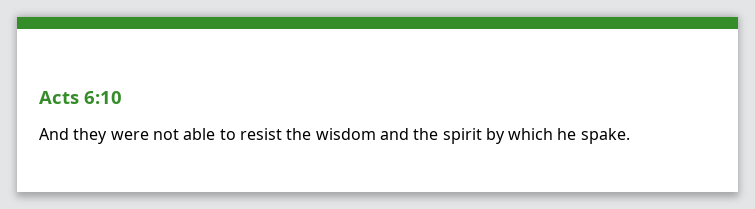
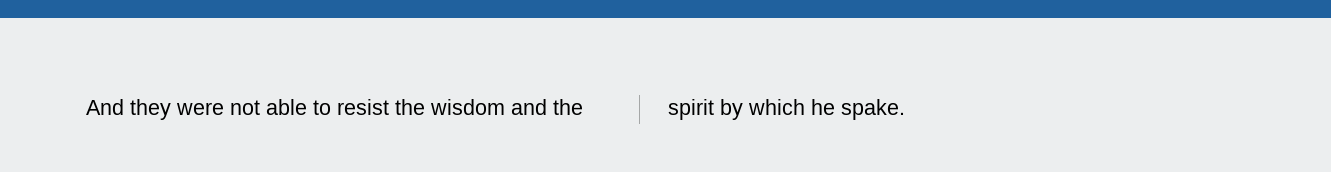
[39,91,122,104] Acts 6:10 // -> (85, 107) none

